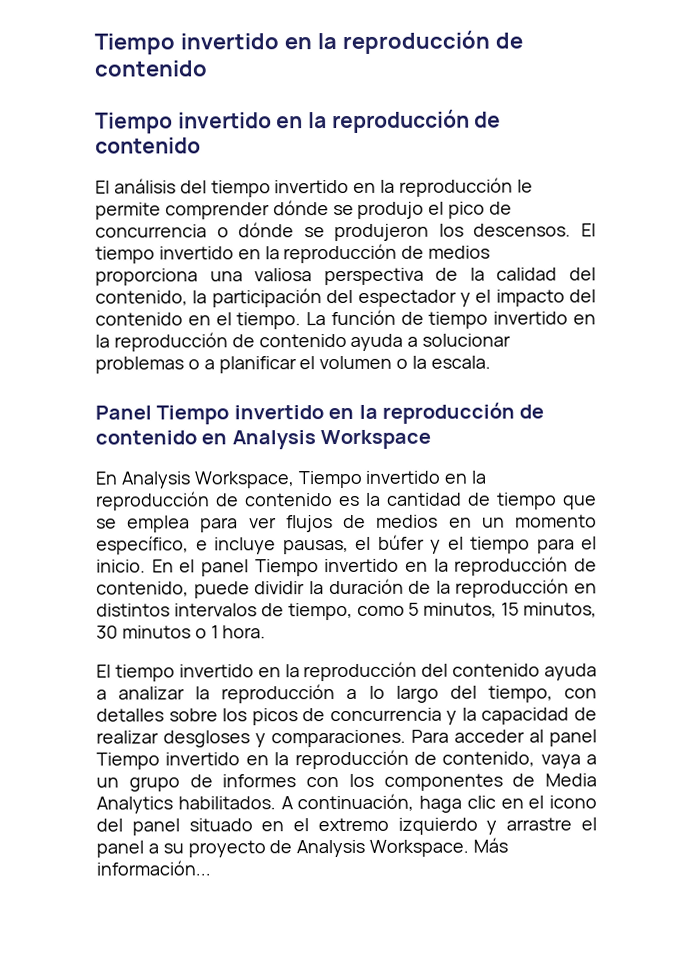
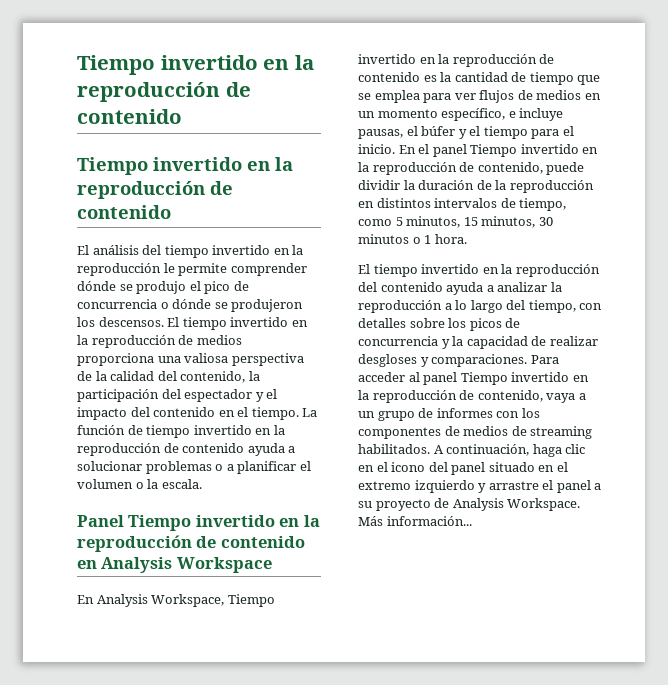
[545,773,597,787] [96,796,173,814] Media Analytics -> [463,426,593,439] medios de streaming

